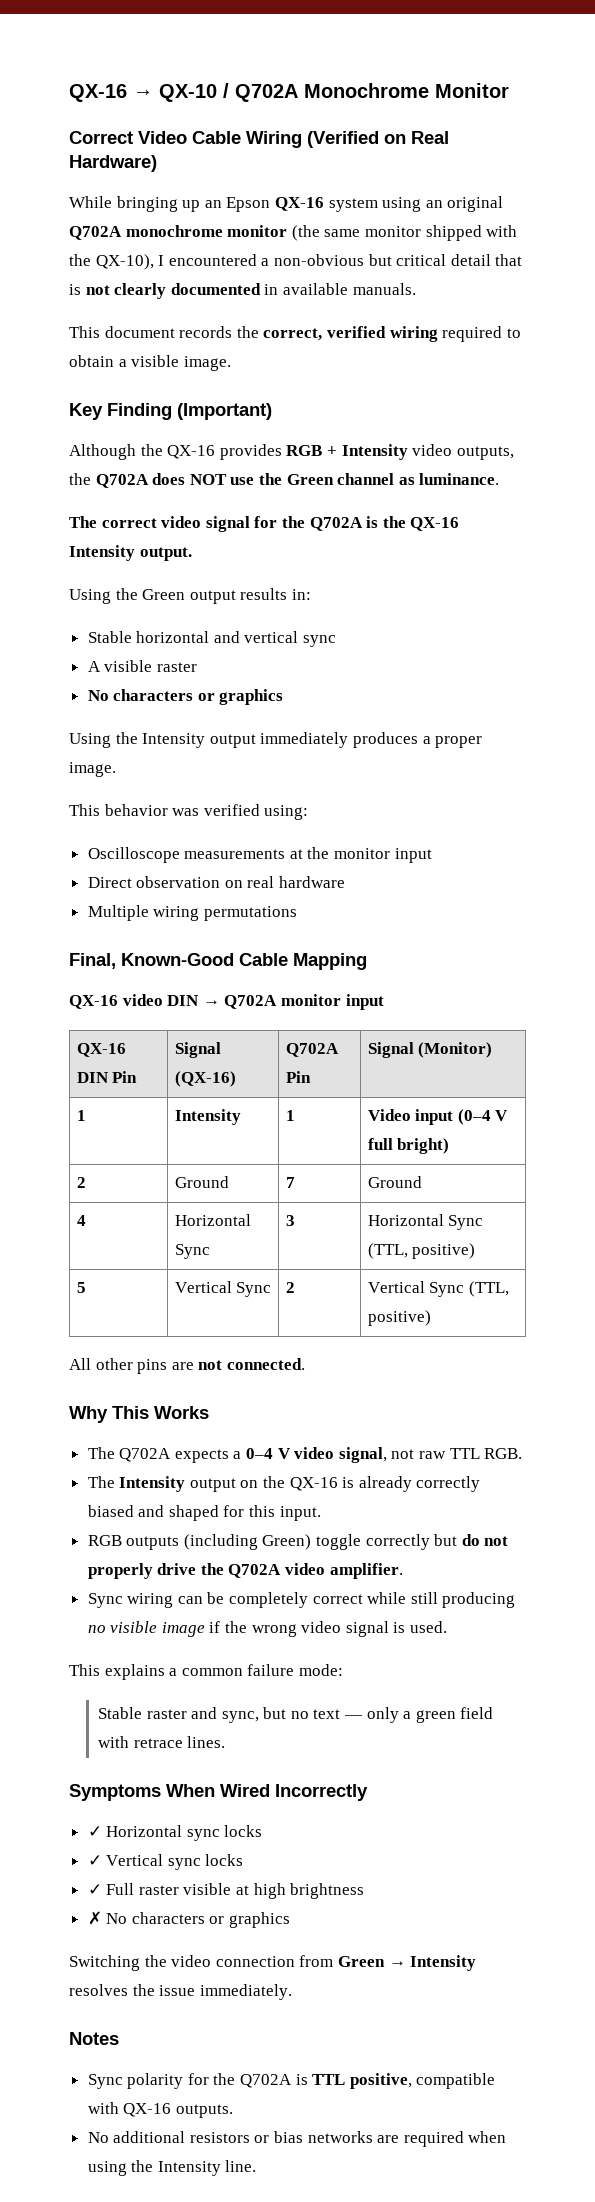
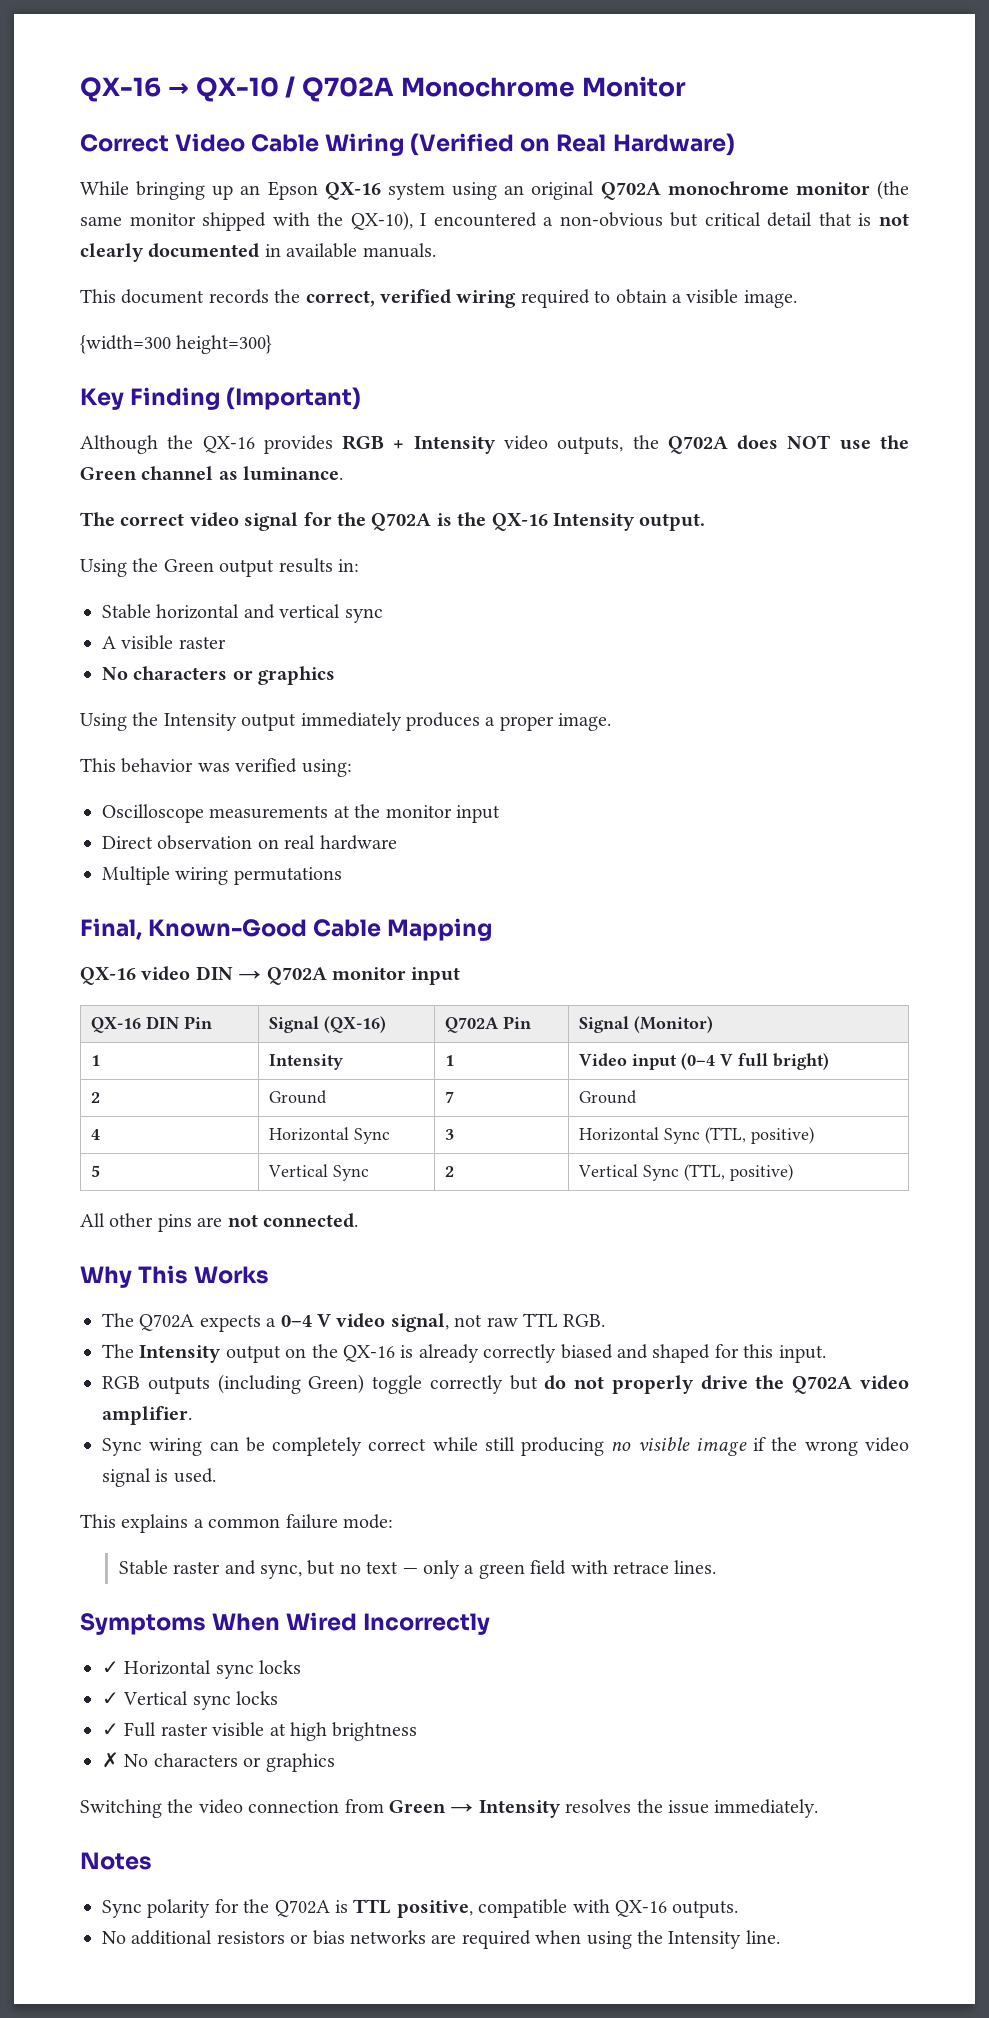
(231, 363) none -> [80,335,273,354] // {width=300 height=300}

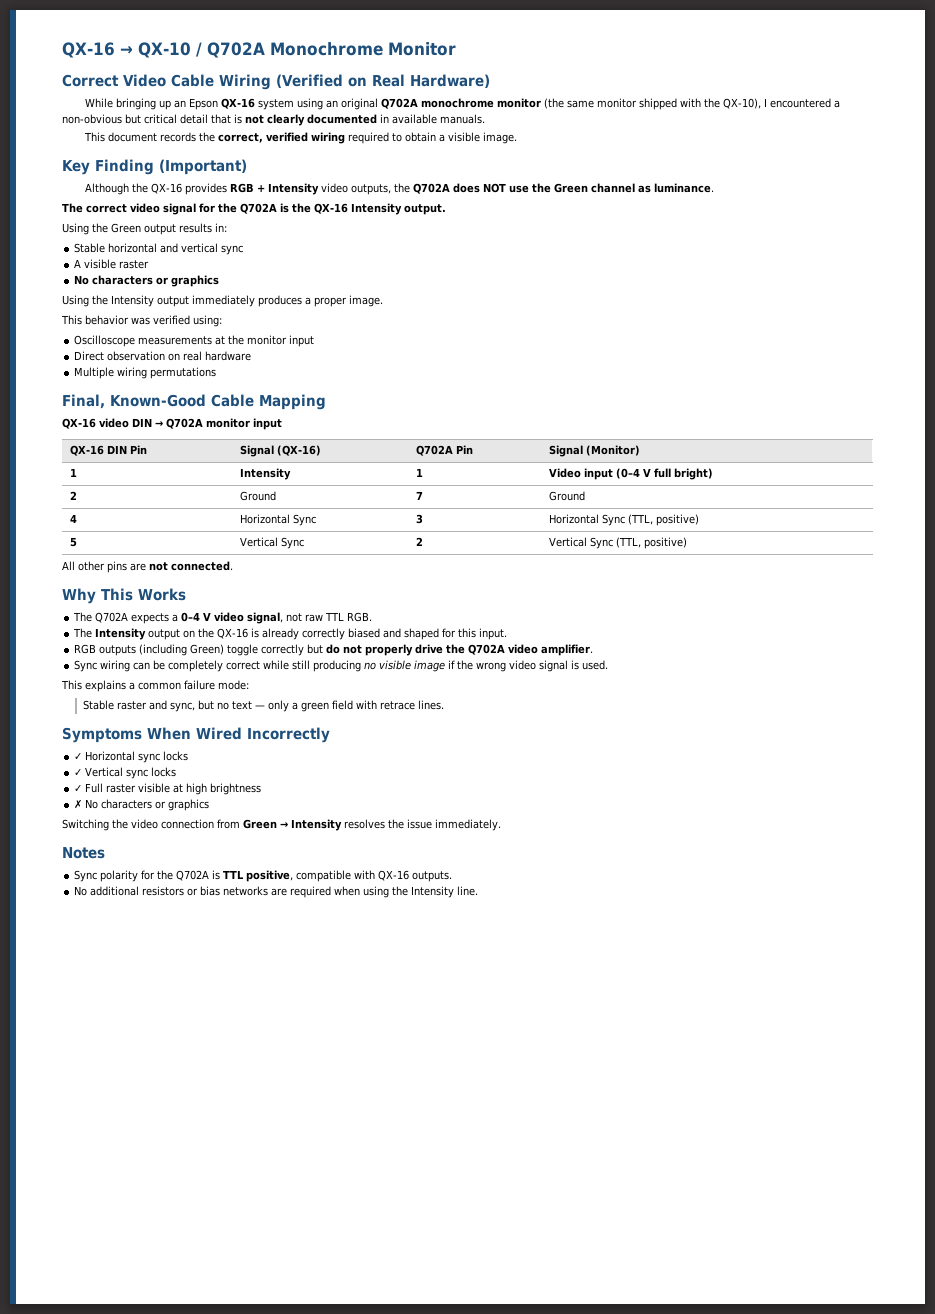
[80,335,273,354] // {width=300 height=300} -> (517, 138) none

